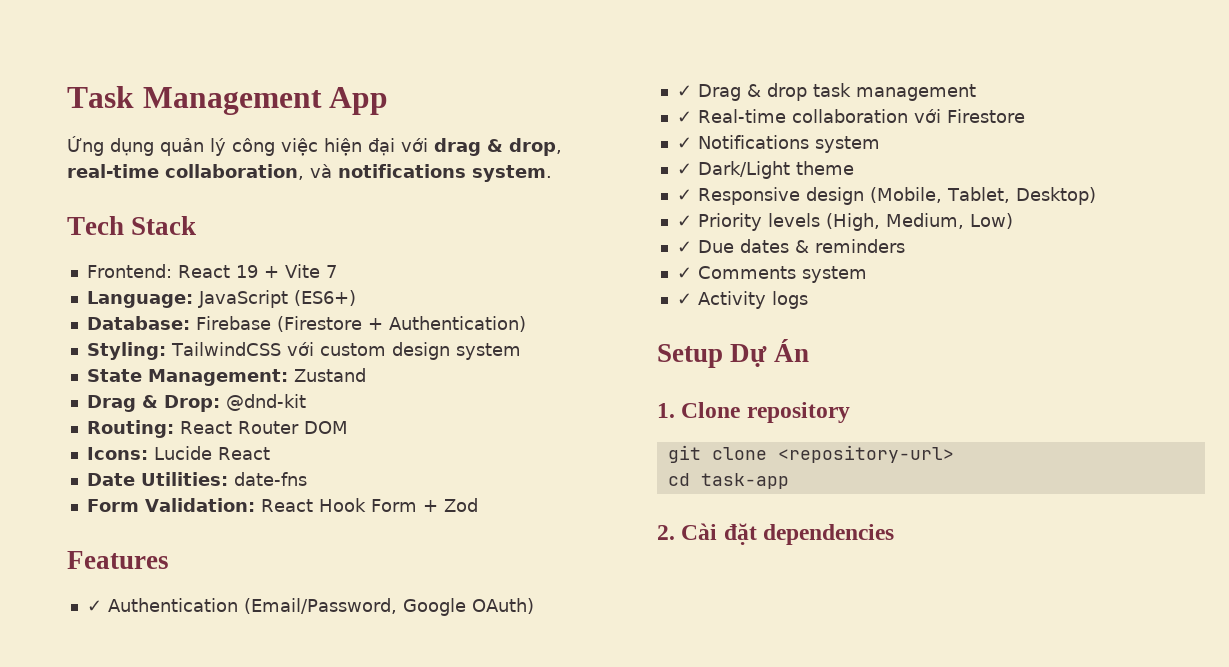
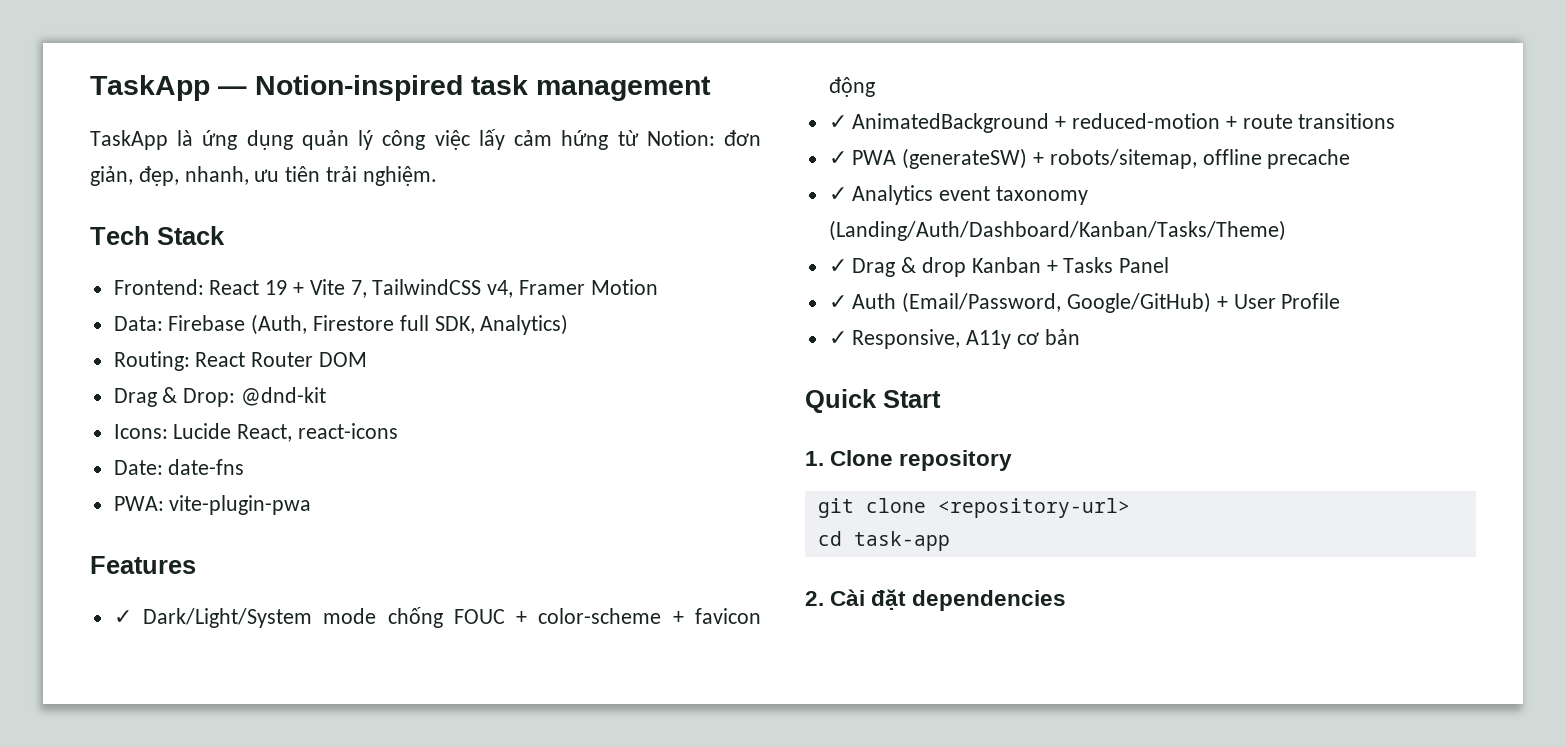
[67,86,389,115] [67,136,104,156] Task Management App // Ứng -> [90,75,711,101] [90,130,238,150] TaskApp — Notion-inspired task management // TaskApp là ứng
[324,138,562,156] [67,164,552,182] hiện đại với drag & drop, real-time collaboration, và notifications system. -> [478,129,762,150] [90,166,437,186] lấy cảm hứng từ Notion: đơn giản, đẹp, nhanh, ưu tiên trải nghiệm.
[325,265,337,278] [86,290,356,308] [86,316,526,332] [86,342,521,360] [86,368,366,386] [86,394,306,412] [86,420,348,438] [86,446,270,460] [86,472,307,486] [86,498,478,512] [67,551,169,569] [86,598,534,616] [676,83,976,101] [676,109,1025,123] [676,135,880,153] [676,161,854,179] [676,187,1096,205] [676,213,1013,231] [676,239,905,253] [676,266,867,283] [676,291,808,309] [657,339,809,368] 7 // Language: JavaScript (ES6+) // Database: Firebase (Firestore + Authentication) // Styling: TailwindCSS với custom design system // State Management: Zustand // Drag & Drop: @dnd-kit // Routing: React Router DOM // Icons: Lucide React // Date Utilities: date-fns // Form Validation: React Hook Form + Zod // Features // ✓ Authentication (Email/Password, Google OAuth) // ✓ Drag & drop task management // ✓ Real-time collaboration với Firestore // ✓ Notifications system // ✓ Dark/Light theme // ✓ Responsive design (Mobile, Tablet, Desktop) // ✓ Priority levels (High, Medium, Low) // ✓ Due dates & reminders // ✓ Comments system // ✓ Activity logs // Setup Dự Án -> [350,279,658,298] [113,314,569,335] [113,351,368,371] [113,387,327,407] [113,423,399,442] [113,459,245,475] [113,495,312,515] [90,556,196,574] [113,607,761,628] [828,77,875,97] [828,113,1396,133] [828,148,1351,169] [828,185,1089,205] [828,220,1286,241] [828,257,1170,277] [828,292,1341,313] [828,329,1080,349] [805,389,941,413] 7, TailwindCSS v4, Framer Motion // Data: Firebase (Auth, Firestore full SDK, Analytics) // Routing: React Router DOM // Drag & Drop: @dnd-kit // Icons: Lucide React, react-icons // Date: date-fns // PWA: vite-plugin-pwa // Features // ✓ Dark/Light/System mode chống FOUC + color-scheme + favicon động // ✓ AnimatedBackground + reduced-motion + route transitions // ✓ PWA (generateSW) + robots/sitemap, offline precache // ✓ Analytics event taxonomy (Landing/Auth/Dashboard/Kanban/Tasks/Theme) // ✓ Drag & drop Kanban + Tasks Panel // ✓ Auth (Email/Password, Google/GitHub) + User Profile // ✓ Responsive, A11y cơ bản // Quick Start

